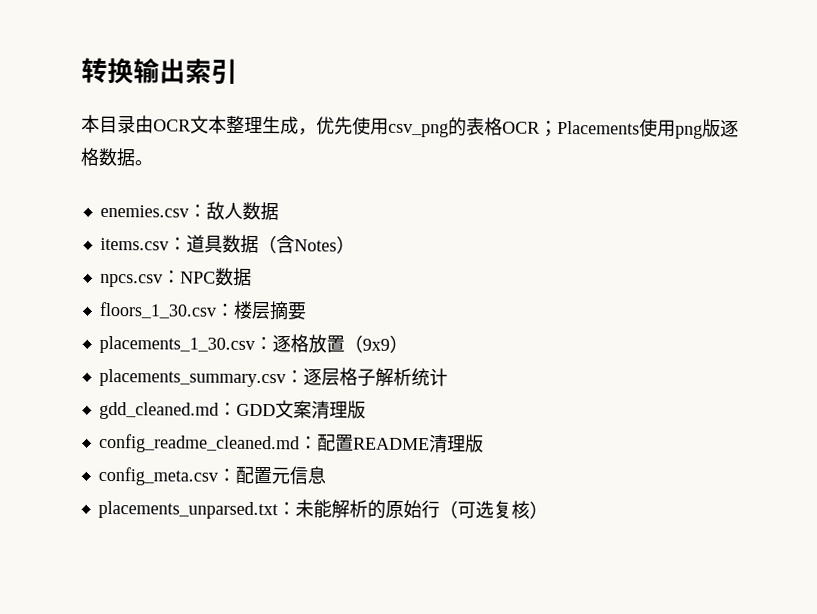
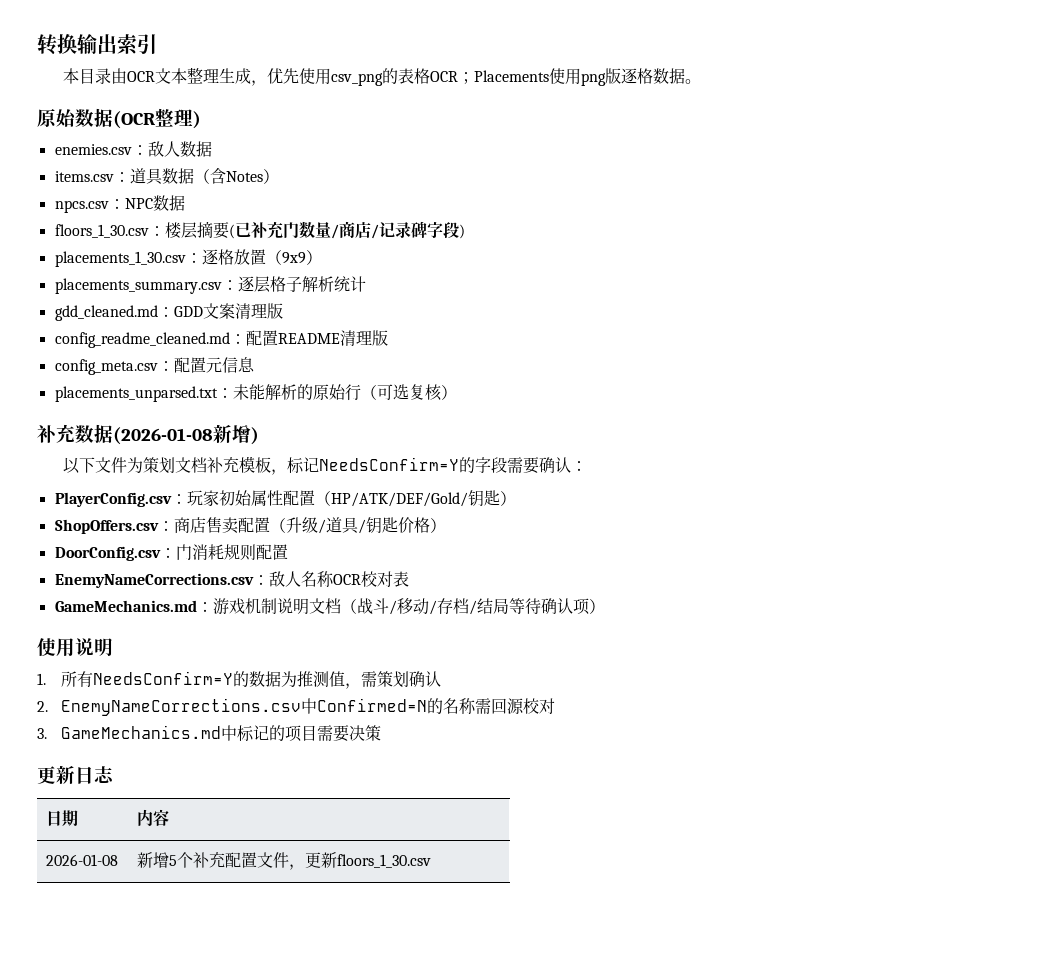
(153, 163) none -> [37,108,201,129] // 原始数据(OCR整理)
(307, 311) none -> [228,221,465,239] (已补充门数量/商店/记录碑字段)
(548, 509) none -> [37,424,259,445] [62,456,587,475] [54,490,516,507] [54,517,446,534] [54,544,288,561] [54,571,409,588] [54,598,605,615] [37,638,113,657] [37,671,442,689] [37,698,556,716] [37,725,382,742] [37,765,114,784] [46,810,79,827] [137,809,170,826] [46,854,119,866] [137,852,432,870] // 补充数据(2026-01-08新增) // 以下文件为策划文档补充模板，标记NeedsConfirm=Y的字段需要确认： // PlayerConfig.csv：玩家初始属性配置（HP/ATK/DEF/Gold/钥匙） // ShopOffers.csv：商店售卖配置（升级/道具/钥匙价格） // DoorConfig.csv：门消耗规则配置 // EnemyNameCorrections.csv：敌人名称OCR校对表 // GameMechanics.md：游戏机制说明文档（战斗/移动/存档/结局等待确认项） // 使用说明 // 1.所有NeedsConfirm=Y的数据为推测值，需策划确认 // 2. EnemyNameCorrections.csv中Confirmed=N的名称需回源校对 // 3. GameMechanics.md中标记的项目需要决策 // 更新日志 // 日期 | 内容 // 2026-01-08 | 新增5个补充配置文件，更新floors_1_30.csv

